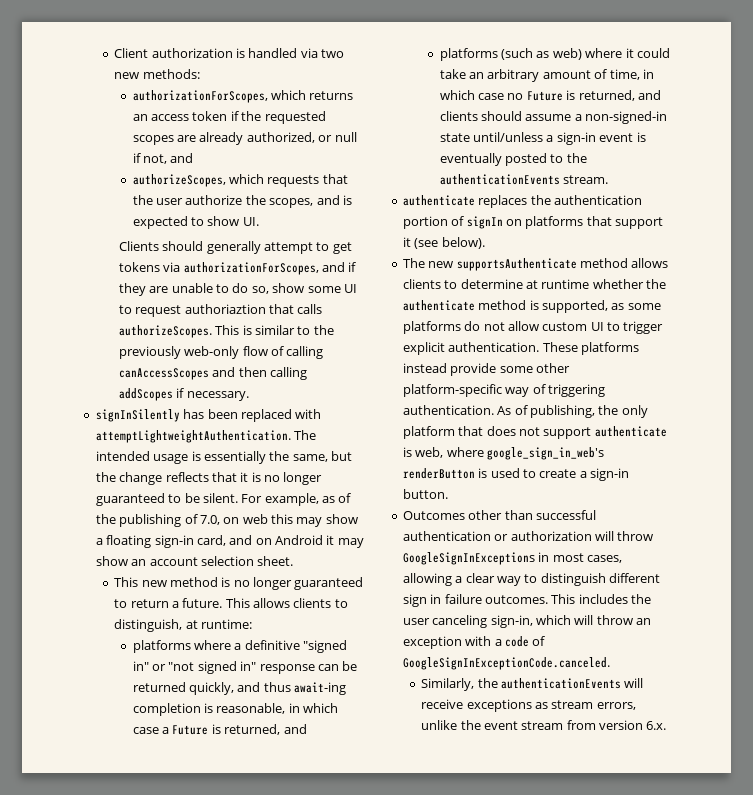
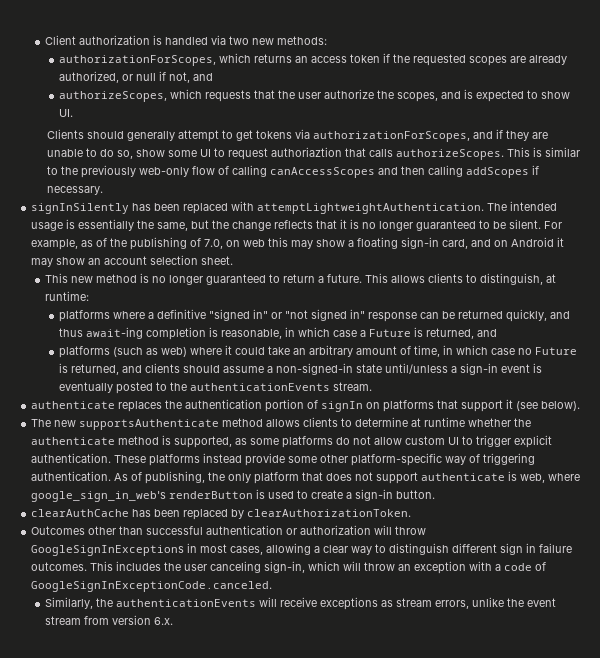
(448, 494) none -> [31,509,412,520] // clearAuthCache has been replaced by clearAuthorizationToken.

